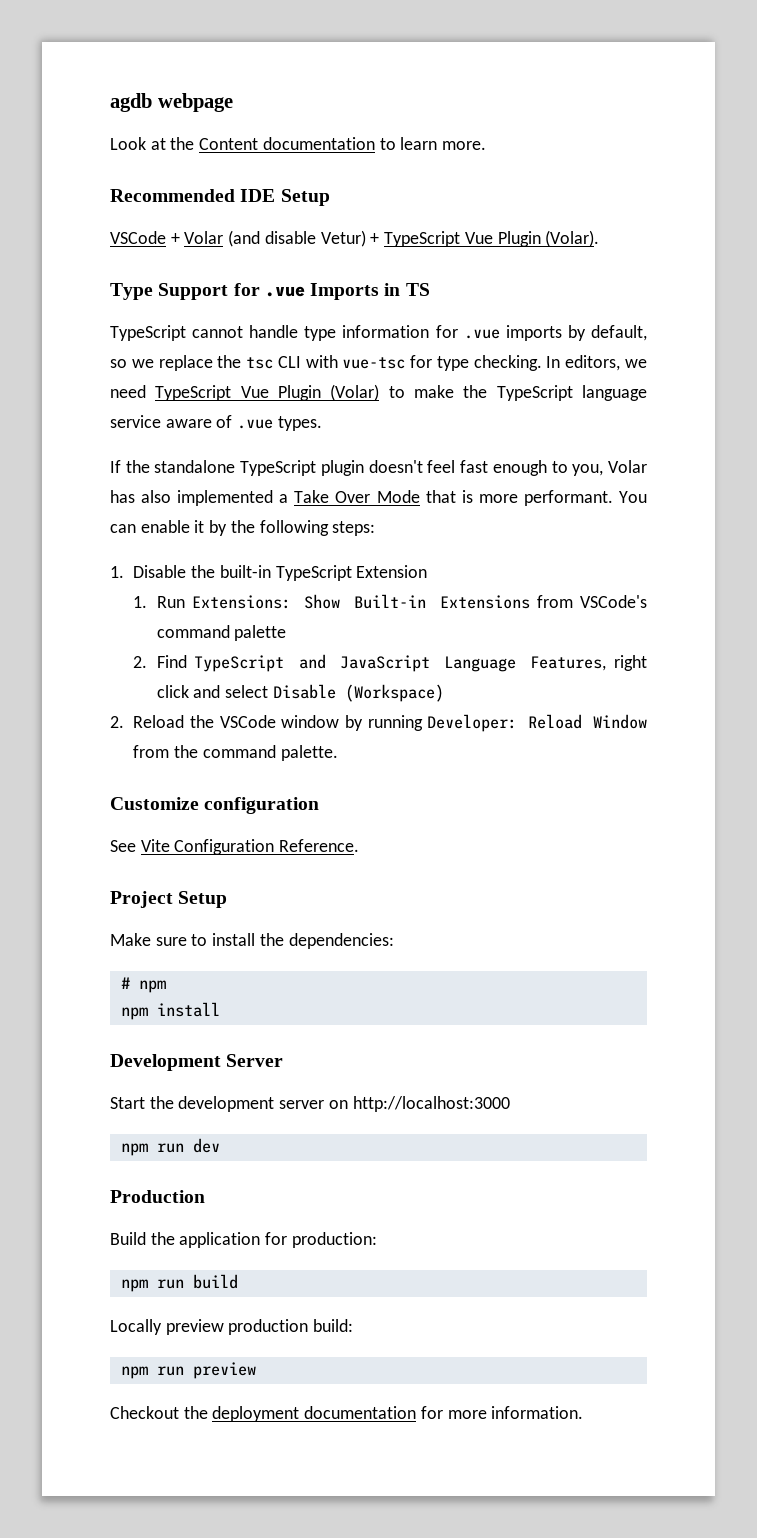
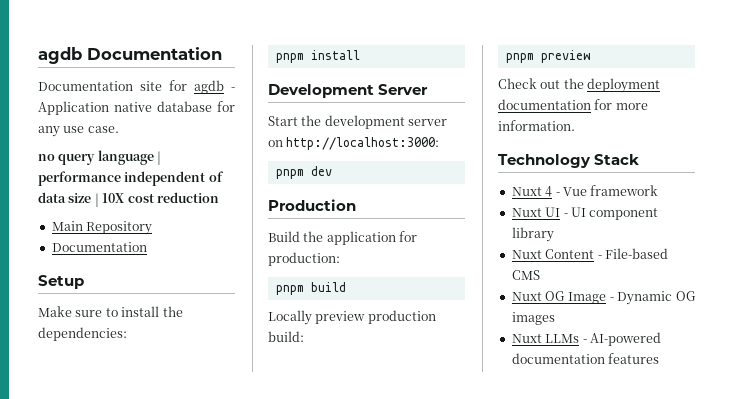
[110,93,233,112] [110,137,487,150] [110,189,330,206] [110,230,600,247] [110,283,430,300] [110,325,647,341] [110,355,647,371] [110,384,647,401] [110,415,322,431] [110,460,648,476] [110,490,647,506] [110,520,376,536] [110,565,428,581] [133,594,647,609] [156,625,287,641] [133,654,647,672] [156,684,444,702] [110,714,647,732] [133,745,338,761] [110,797,320,814] [110,839,360,855] [110,891,173,908] agdb webpage // Look at the Content documentation to learn more. // Recommended IDE Setup // VSCode + Volar (and disable Vetur) + TypeScript Vue Plugin (Volar). // Type Support for .vue Imports in TS // TypeScript cannot handle type information for .vue imports by default, so we replace the tsc CLI with vue-tsc for type checking. In editors, we need TypeScript Vue Plugin (Volar) to make the TypeScript language service aware of .vue types. // If the standalone TypeScript plugin doesn't feel fast enough to you, Volar has also implemented a Take Over Mode that is more performant. You can enable it by the following steps: // 1. Disable the built-in TypeScript Extension // 1. Run Extensions: Show Built-in Extensions from VSCode's command palette // 2. Find TypeScript and JavaScript Language Features, right click and select Disable (Workspace) // 2. Reload the VSCode window by running Developer: Reload Window from the command palette. // Customize configuration // See Vite Configuration Reference. // Project -> [38,47,222,64] [38,80,235,94] [38,101,235,115] [38,126,119,137] [38,150,162,165] [38,171,224,186] [38,192,219,207] [51,221,153,235] [51,242,147,252] agdb Documentation // Documentation site for agdb - Application native database for any use case. // no query language | performance independent of data size | 10X cost reduction // Main Repository // Documentation //
[120,977,166,993] [120,1007,148,1020] # npm // npm -> [275,53,304,63] pnpm
[352,1096,510,1112] [120,1143,184,1156] http://localhost:3000 // npm run -> [286,137,440,150] [275,169,304,179] http://localhost:3000: // pnpm
[120,1279,184,1292] npm run -> [275,285,304,295] pnpm
[120,1366,184,1379] npm run -> [505,53,534,63] pnpm
[110,1406,179,1419] Checkout -> [498,78,561,89] Check out
(584, 1412) none -> [498,154,640,168] [511,185,659,197] [511,207,659,220] [511,227,554,242] [511,248,668,259] [511,270,540,280] [511,291,696,305] [511,312,555,325] [511,332,661,346] [511,353,660,364] // Technology Stack // Nuxt 4 - Vue framework // Nuxt UI - UI component library // Nuxt Content - File-based CMS // Nuxt OG Image - Dynamic OG images // Nuxt LLMs - AI-powered documentation features

